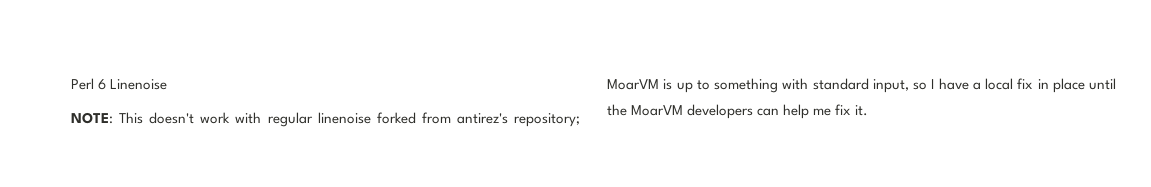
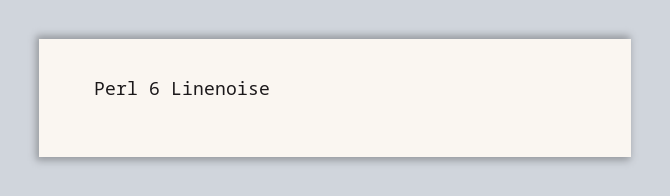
[71,112,580,127] [607,78,1116,93] [607,104,869,119] // NOTE: This doesn't work with regular linenoise forked from antirez's repository; MoarVM is up to something with standard input, so I have a local fix in place until the MoarVM developers can help me fix it. -> (270, 88) none

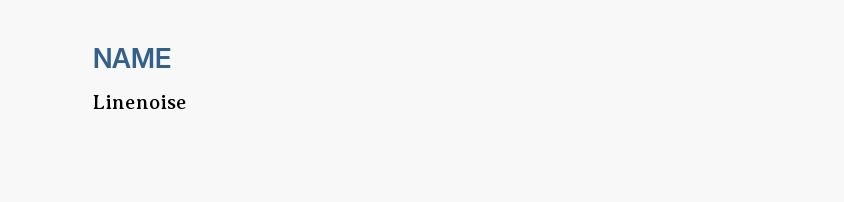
[94,81,160,95] Perl 6 -> [93,48,171,68] NAME //

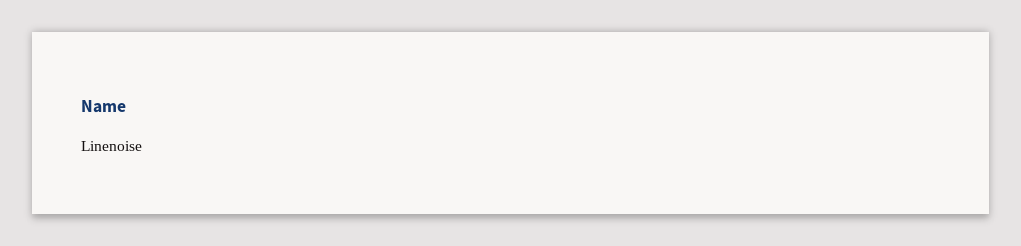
[93,48,171,68] NAME -> [81,100,126,113] Name

